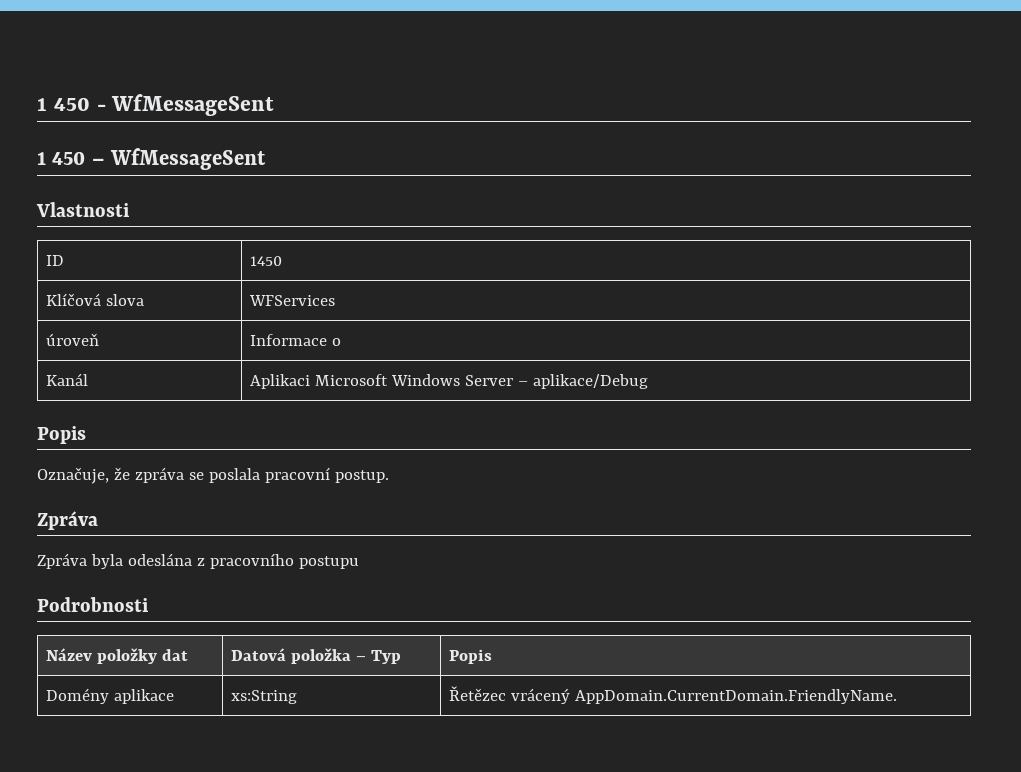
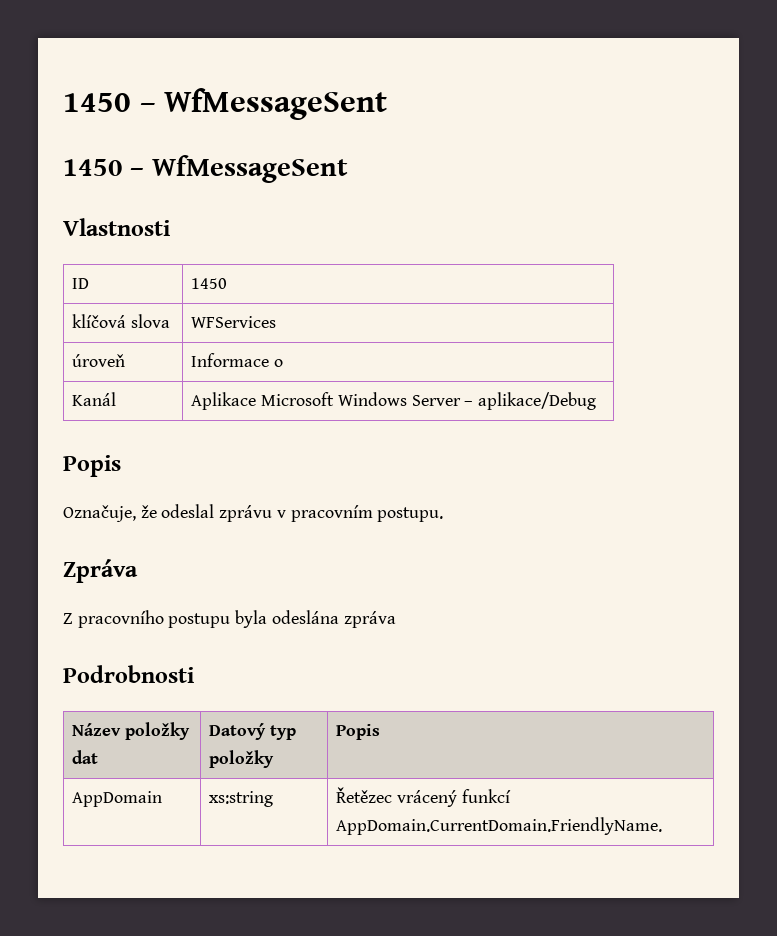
[37,94,275,116] [37,151,86,165] 1 450 - WfMessageSent // 1 450 -> [63,88,388,120] [63,159,123,176] 1450 – WfMessageSent // 1450
[46,293,102,306] Klíčová -> [72,314,127,328] klíčová
[250,374,311,389] Aplikaci -> [191,392,257,410] Aplikace
[134,467,389,483] [37,511,98,530] [37,553,359,569] [37,597,148,612] [46,648,189,664] [231,648,402,664] [449,649,493,664] [46,688,175,704] [231,690,298,704] zpráva se poslala pracovní postup. // Zpráva // Zpráva byla odeslána z pracovního postupu // Podrobnosti // Název položky dat | Datová položka – Typ | Popis // Domény aplikace | xs:String -> [161,504,444,522] [63,559,138,583] [63,610,396,628] [63,665,194,683] [72,722,191,740] [72,750,99,764] [209,723,297,740] [209,750,275,768] [336,724,381,740] [72,791,163,807] [209,791,274,807] odeslal zprávu v pracovním postupu. // Zpráva // Z pracovního postupu byla odeslána zpráva // Podrobnosti // Název položky dat | Datový typ položky | Popis // AppDomain | xs:string
(571, 696) none -> [461,789,511,803] funkcí

